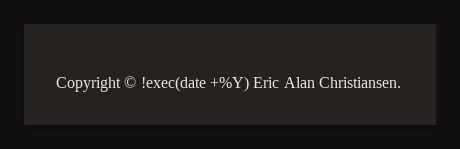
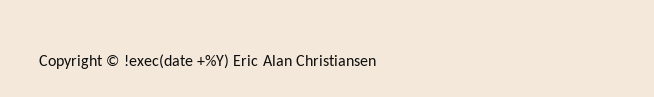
[318,77,401,88] Christiansen. -> [295,55,376,66] Christiansen

